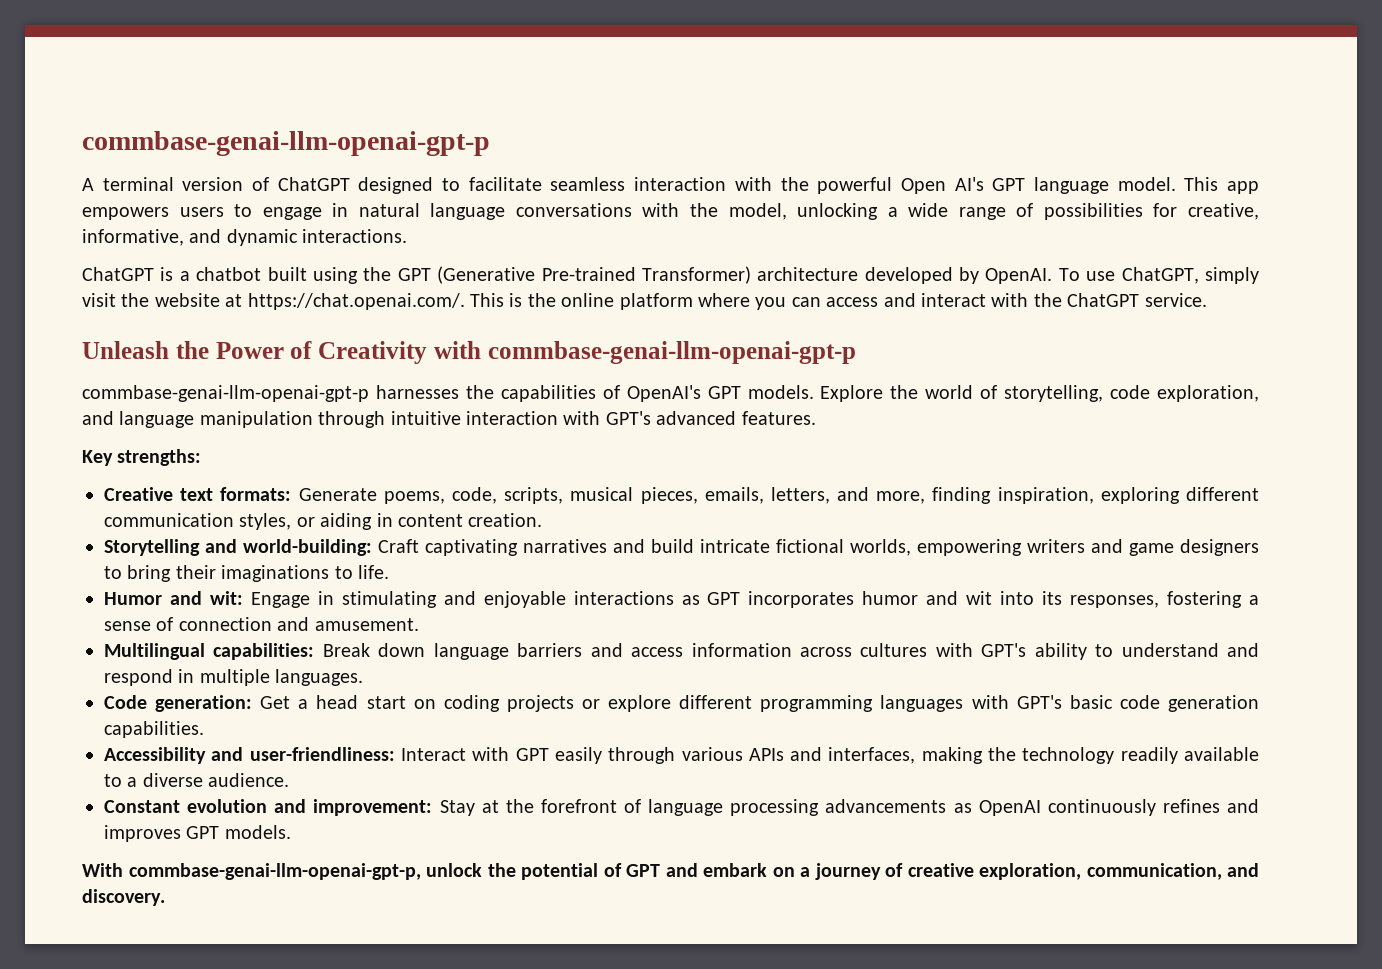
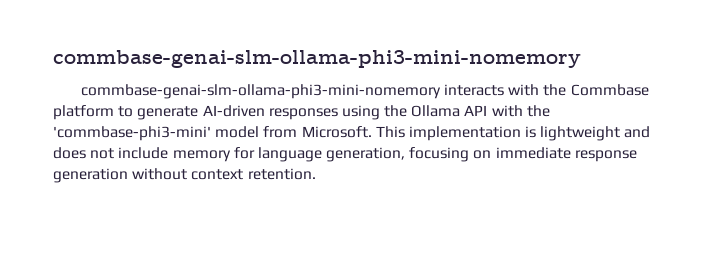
[82,131,490,156] [82,177,1260,194] [82,203,1259,220] [82,229,408,246] [82,266,1260,284] [82,293,1207,310] [82,341,856,364] [82,385,1259,402] [82,411,816,428] [82,449,202,466] [104,487,1259,504] [104,513,543,530] [104,539,1259,556] [104,565,389,582] [104,591,1259,608] [104,617,419,631] [104,643,1259,660] [104,669,364,686] [104,695,1259,712] [104,721,204,738] [104,747,1259,764] [104,773,290,787] [104,799,1259,816] [104,825,291,842] [82,863,1259,880] [82,889,165,906] commbase-genai-llm-openai-gpt-p // A terminal version of ChatGPT designed to facilitate seamless interaction with the powerful Open AI's GPT language model. This app empowers users to engage in natural language conversations with the model, unlocking a wide range of possibilities for creative, informative, and dynamic interactions. // ChatGPT is a chatbot built using the GPT (Generative Pre-trained Transformer) architecture developed by OpenAI. To use ChatGPT, simply visit the website at https://chat.openai.com/. This is the online platform where you can access and interact with the ChatGPT service. // Unleash the Power of Creativity with commbase-genai-llm-openai-gpt-p // commbase-genai-llm-openai-gpt-p harnesses the capabilities of OpenAI's GPT models. Explore the world of storytelling, code exploration, and language manipulation through intuitive interaction with GPT's advanced features. // Key strengths: // Creative text formats: Generate poems, code, scripts, musical pieces, emails, letters, and more, finding inspiration, exploring different communication styles, or aiding in content creation. // Storytelling and world-building: Craft captivating narratives and build intricate fictional worlds, empowering writers and game designers to bring their imaginations to life. // Humor and wit: Engage in stimulating and enjoyable interactions as GPT incorporates humor and wit into its responses, fostering a sense of connection and amusement. // Multilingual capabilities: Break down language barriers and access information across cultures with GPT's ability to understand and respond in multiple languages. // Code generation: Get a head start on coding projects or explore different programming languages with GPT's basic code generation capabilities. // Accessibility and user-friendliness: Interact with GPT easily through various APIs and interfaces, making the technology readily available to a diverse audience. // Constant evolution and improvement: Stay at the forefront of language processing advancements as OpenAI continuously refines and improves GPT models. // With commbase-genai-llm-openai-gpt-p, unlock the potential of GPT and embark on a journey of creative exploration, communication, and discovery. -> [53,50,581,68] [80,84,649,99] [53,105,550,120] [53,126,651,141] [53,147,637,162] [53,168,316,183] commbase-genai-slm-ollama-phi3-mini-nomemory // commbase-genai-slm-ollama-phi3-mini-nomemory interacts with the Commbase platform to generate AI-driven responses using the Ollama API with the 'commbase-phi3-mini' model from Microsoft. This implementation is lightweight and does not include memory for language generation, focusing on immediate response generation without context retention.

